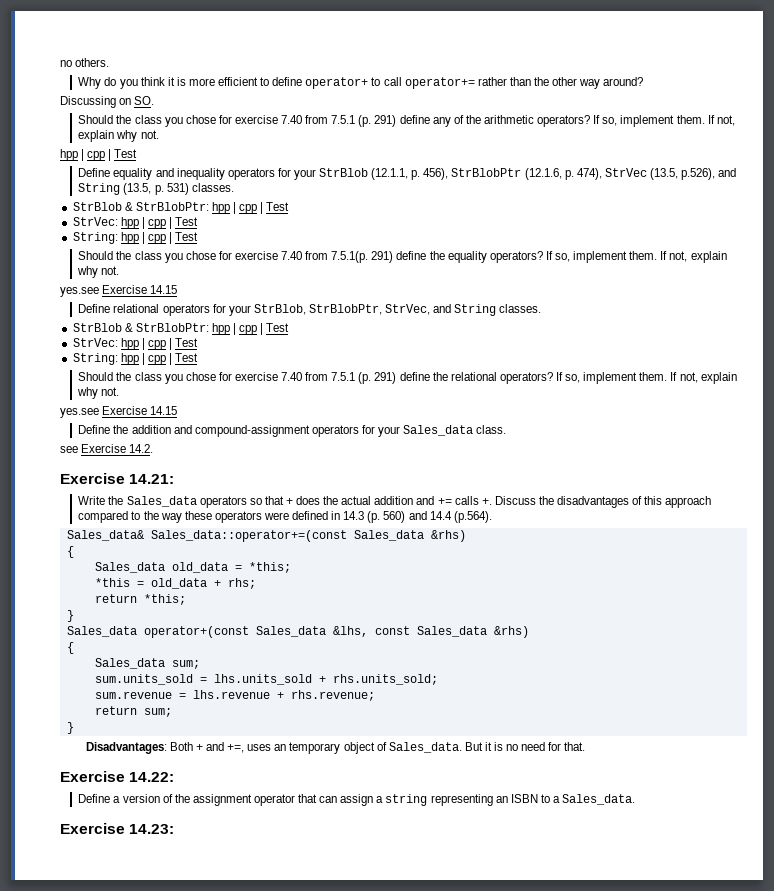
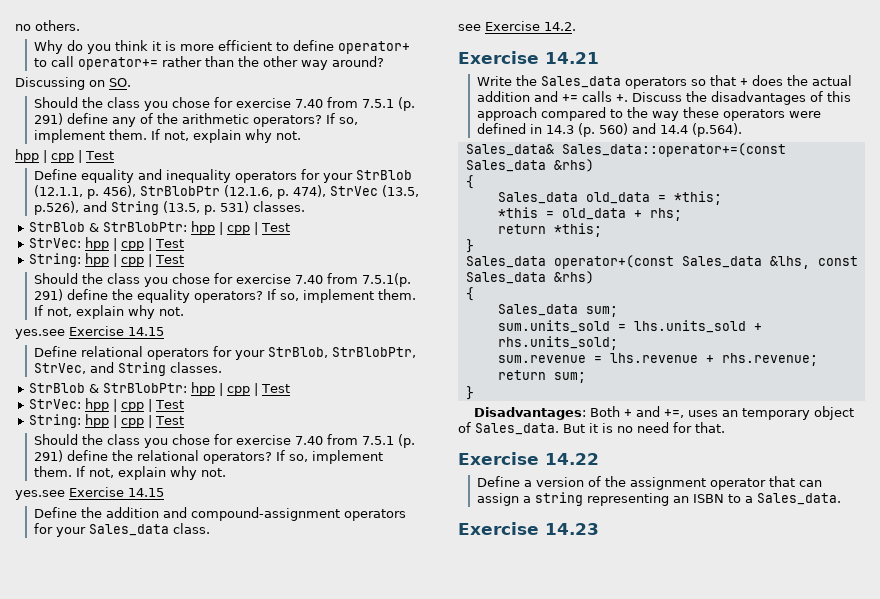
[129,474,175,484] 14.21: -> [545,52,599,64] 14.21
[129,772,175,782] 14.22: -> [545,453,599,465] 14.22
[129,824,175,834] 14.23: -> [545,523,599,535] 14.23

